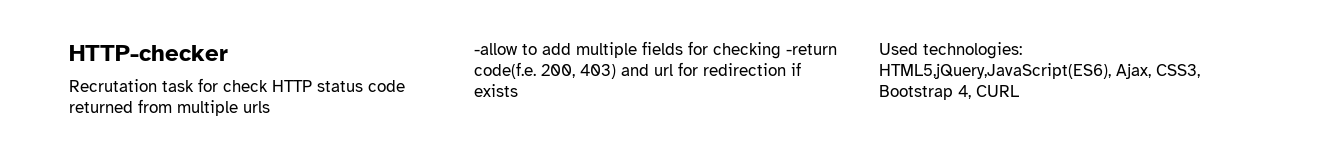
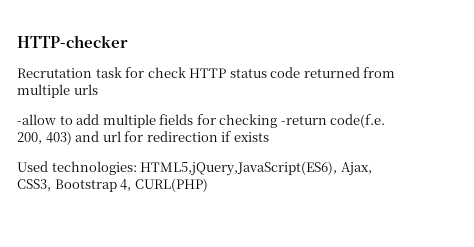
[976,85,1019,97] CURL -> [134,178,208,192] CURL(PHP)

